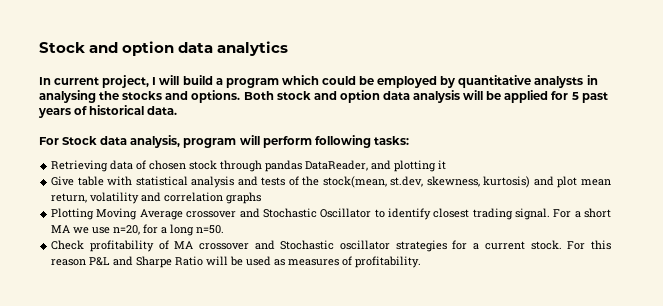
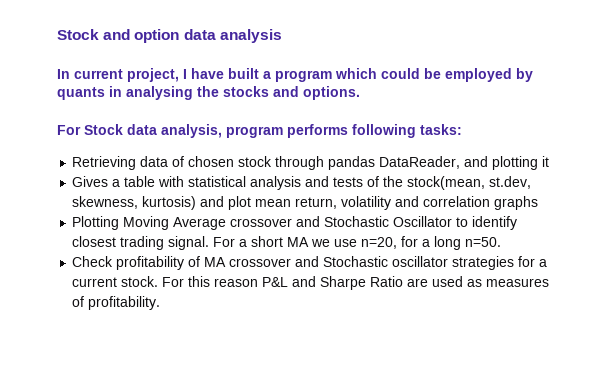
[217,41,289,56] analytics -> [219,29,282,43] analysis
[159,75,213,85] will build -> [191,68,259,79] have built
[458,75,584,88] quantitative analysts -> [57,87,105,100] quants
[243,90,608,103] [38,105,178,118] Both stock and option data analysis will be applied for 5 past years of historical data. -> (360, 93) none
[239,135,312,148] will perform -> [287,124,348,138] performs
[51,176,75,186] Give -> [72,176,121,187] Gives a
[206,256,244,266] will be -> [407,278,429,287] are

